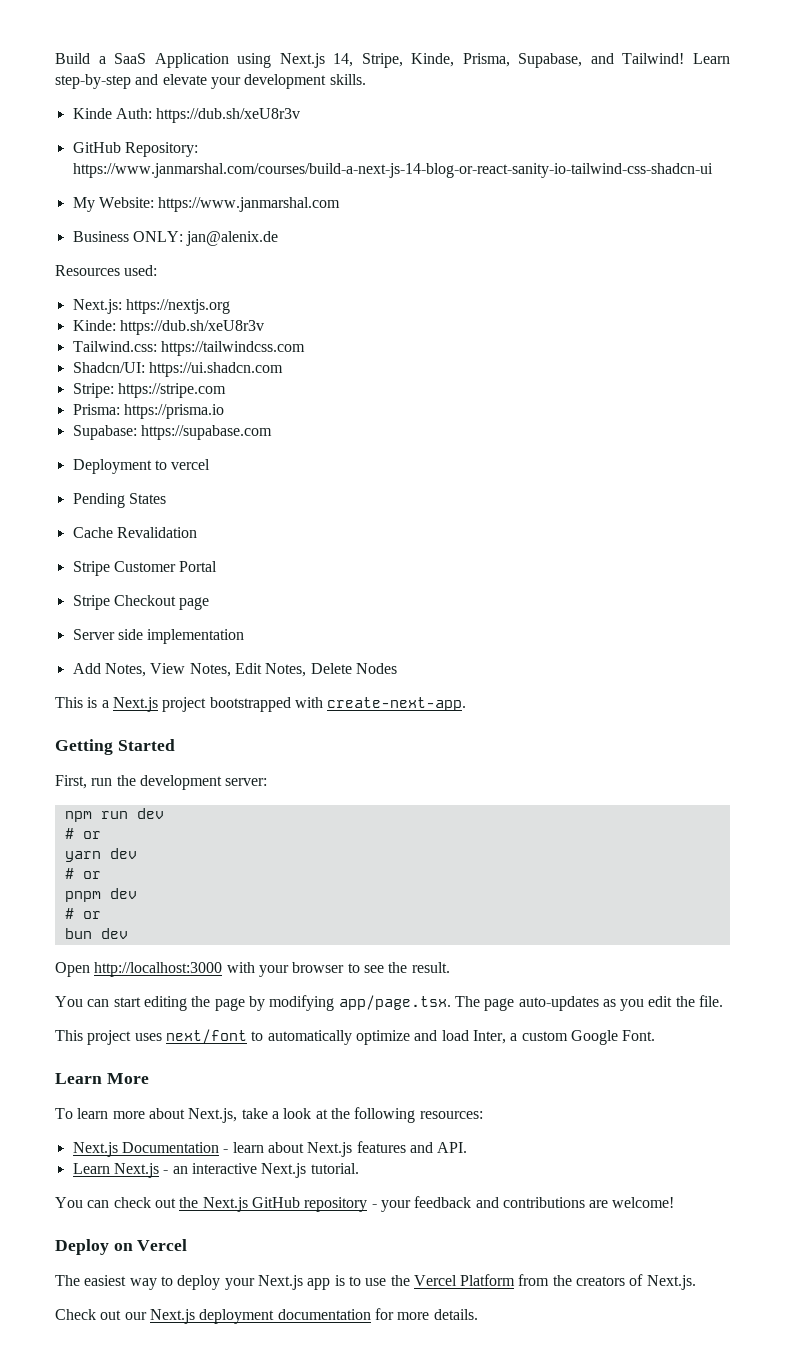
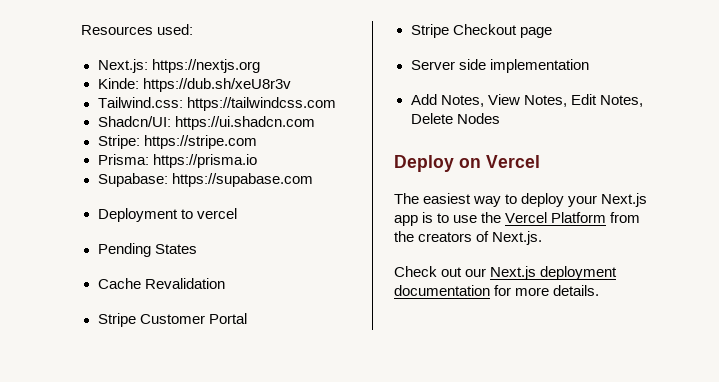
[55,53,731,68] [55,74,366,89] [72,108,301,123] [72,142,198,157] [72,163,713,178] [72,197,341,212] [72,231,279,246] Build a SaaS Application using Next.js 14, Stripe, Kinde, Prisma, Supabase, and Tailwind! Learn step-by-step and elevate your development skills. // Kinde Auth: https://dub.sh/xeU8r3v // GitHub Repository: https://www.janmarshal.com/courses/build-a-next-js-14-blog-or-react-sanity-io-tailwind-css-shadcn-ui // My Website: https://www.janmarshal.com // Business ONLY: jan@alenix.de // -> (81, 30) none
[55,697,467,712] [55,739,175,755] [55,775,268,790] [64,808,164,822] [64,828,101,839] [64,848,137,862] [64,868,101,879] [64,888,137,902] [64,908,101,919] [64,928,128,939] [55,962,450,977] [55,995,724,1011] [55,1029,656,1045] [55,1073,149,1084] [55,1107,483,1123] [72,1141,468,1157] [72,1163,359,1178] [55,1196,675,1212] // This is a Next.js project bootstrapped with create-next-app. // Getting Started // First, run the development server: // npm run dev // # or // yarn dev // # or // pnpm dev // # or // bun dev // Open http://localhost:3000 with your browser to see the result. // You can start editing the page by modifying app/page.tsx. The page auto-updates as you edit the file. // This project uses next/font to automatically optimize and load Inter, a custom Google Font. // Learn More // To learn more about Next.js, take a look at the following resources: // Next.js Documentation - learn about Next.js features and API. // Learn Next.js - an interactive Next.js tutorial. // You can check out the Next.js GitHub repository - your feedback and contributions are welcome! -> (500, 118) none

